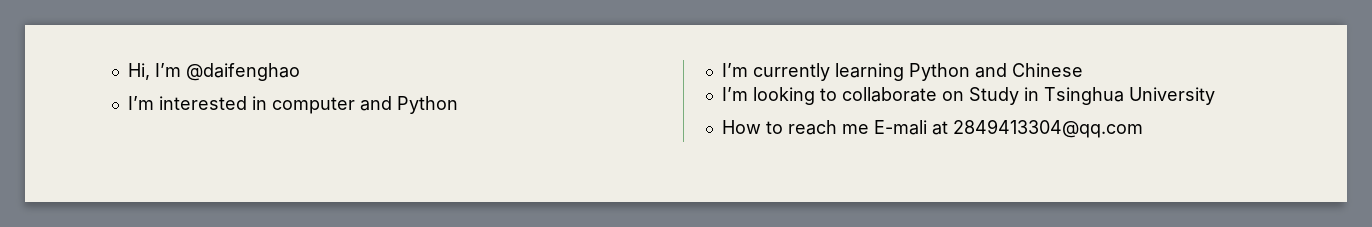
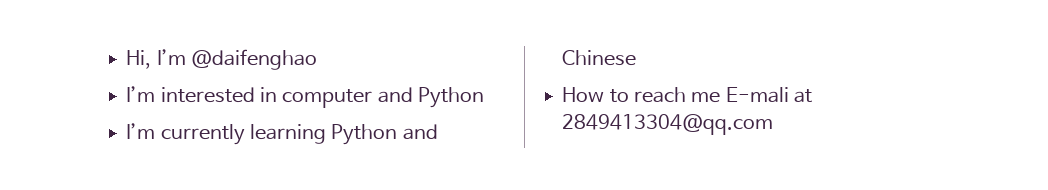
[721,87,1215,105] // I’m looking to collaborate on Study in Tsinghua University -> (637, 58) none

